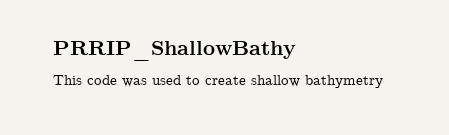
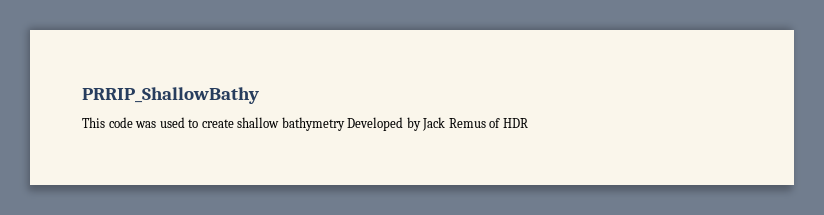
(383, 81) none -> [347,117,528,131] Developed by Jack Remus of HDR

